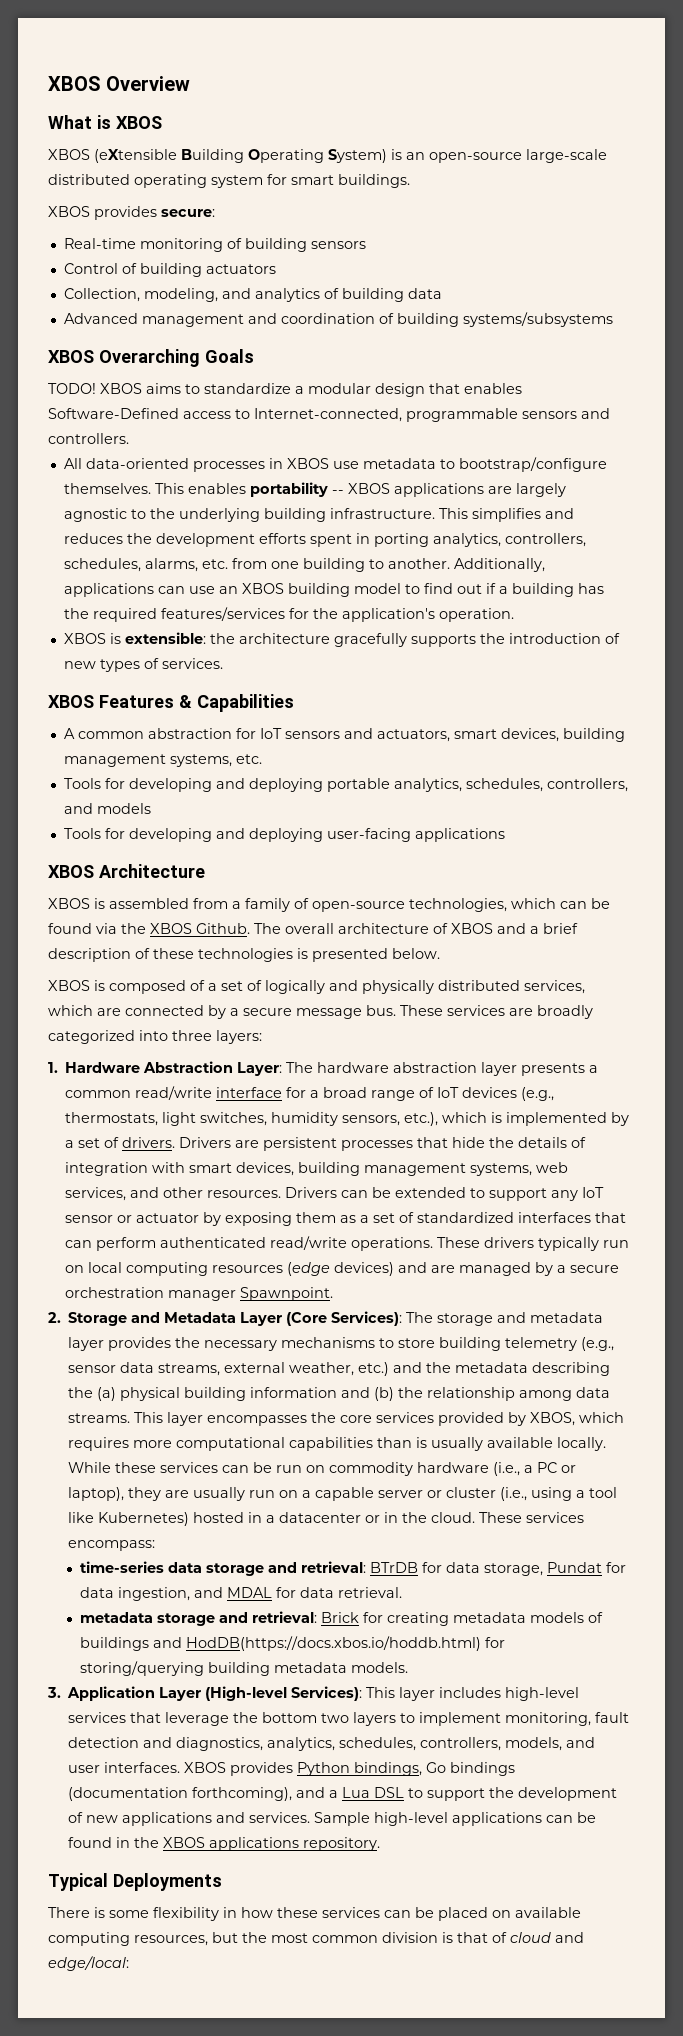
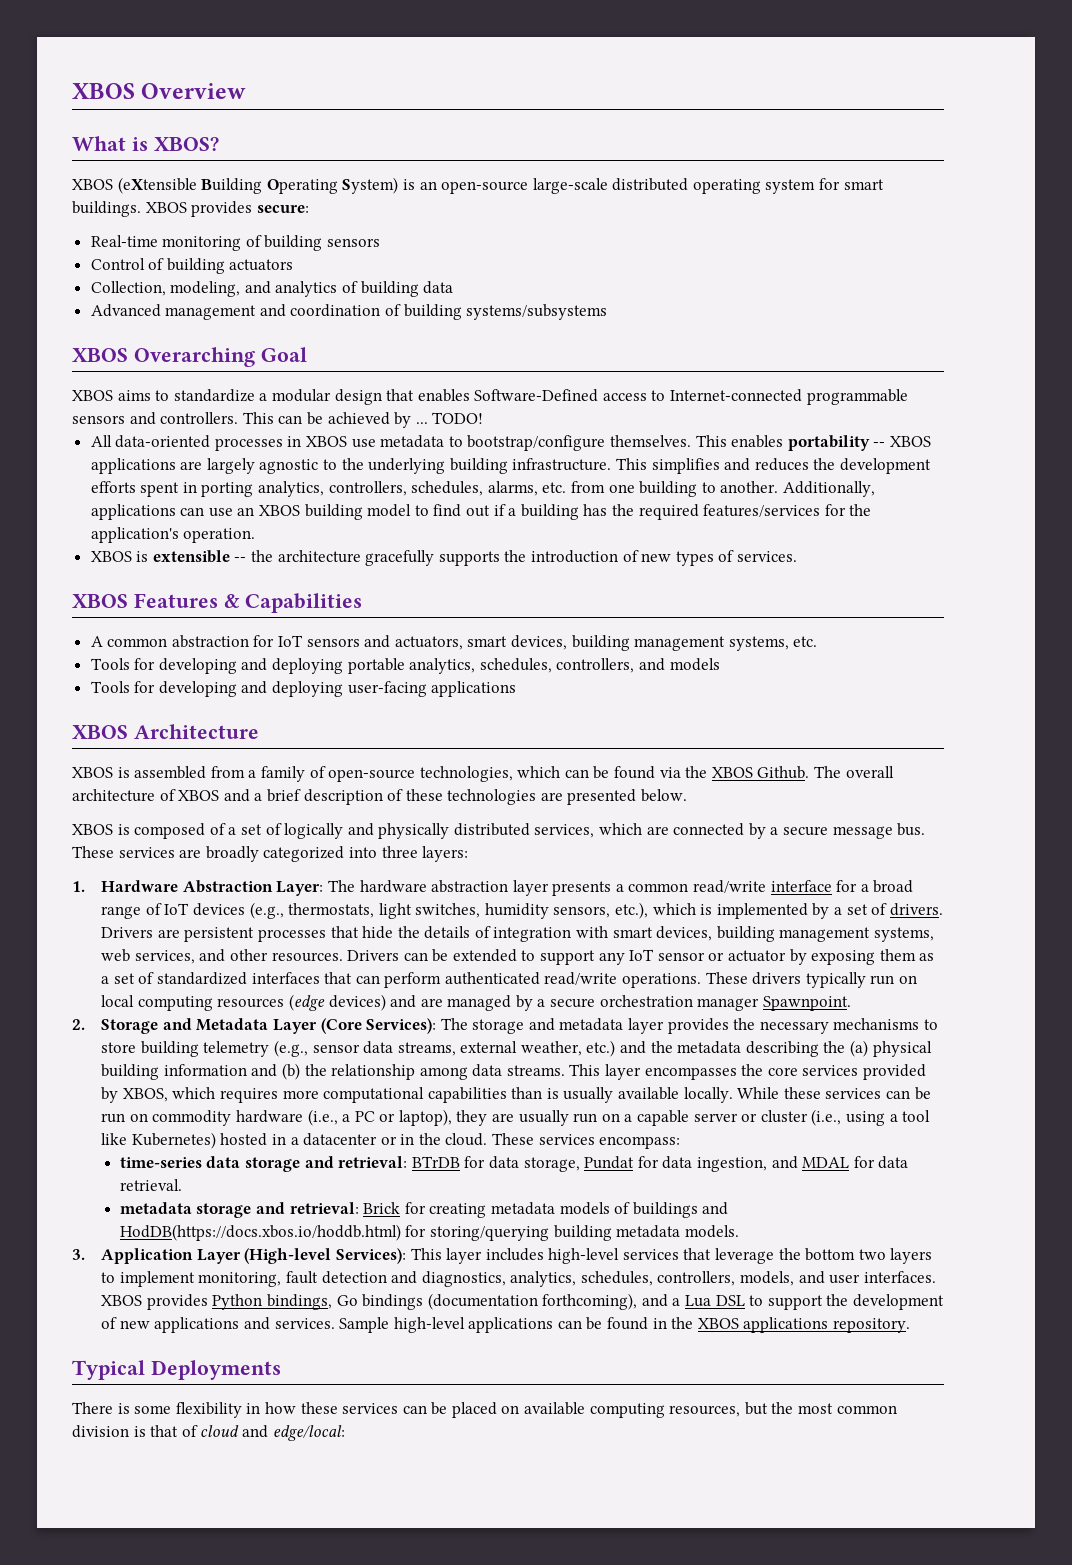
[115,116,162,129] XBOS -> [153,137,219,151] XBOS?
(410, 181) // -> (141, 209) none
[204,349,254,363] [48,383,96,394] Goals // TODO! -> [260,347,307,362] Goal //
[254,408,402,422] Internet-connected, -> [670,389,803,402] Internet-connected
(129, 438) none -> [242,412,484,428] This can be achieved by ... TODO!
[124,632,206,644] extensible: -> [152,550,247,563] extensible --
[297,948,308,959] is -> [540,792,563,801] are

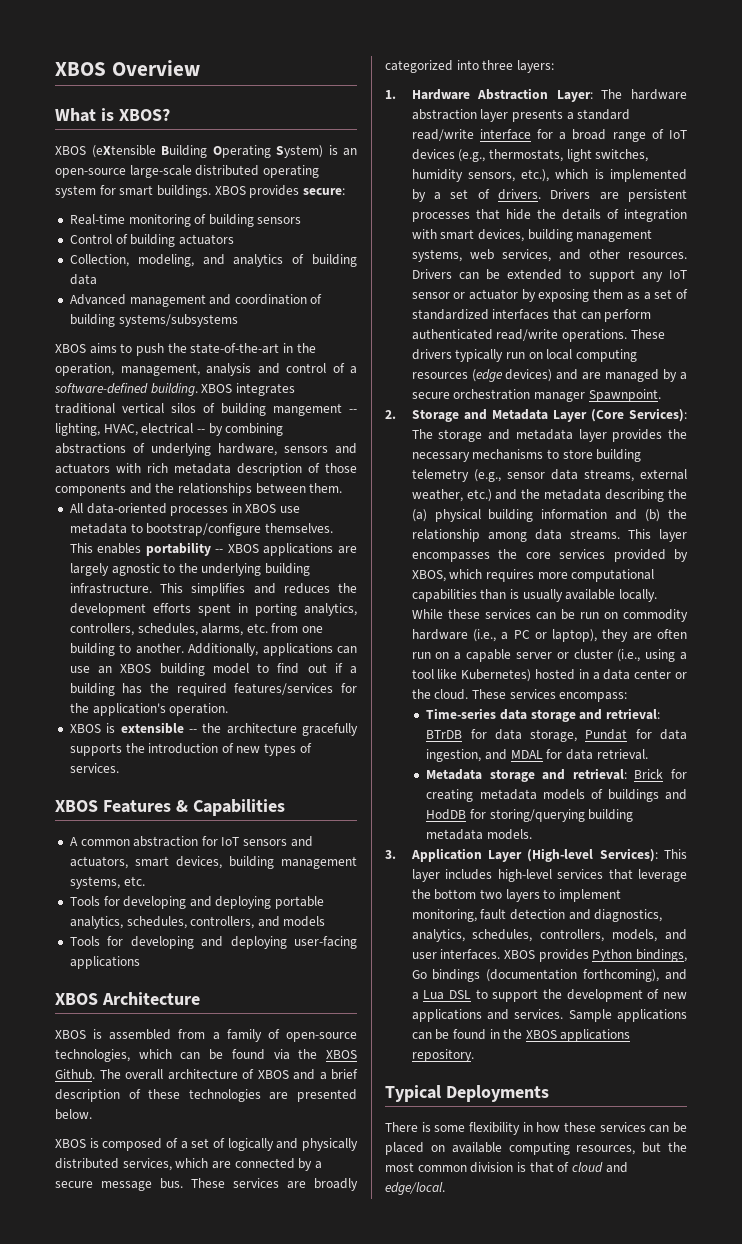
[72,347,307,367] // XBOS Overarching Goal -> (238, 320) none
[173,389,908,405] [72,412,484,428] standardize a modular design that enables Software-Defined access to Internet-connected programmable sensors and controllers. This can be achieved by ... TODO! -> [135,343,316,356] [55,363,357,376] [54,383,295,396] [55,403,357,416] [55,423,284,436] [55,443,357,456] [55,463,357,476] [55,483,343,496] push the state-of-the-art in the operation, management, analysis and control of a software-defined building. XBOS integrates traditional vertical silos of building mangement -- lighting, HVAC, electrical -- by combining abstractions of underlying hardware, sensors and actuators with rich metadata description of those components and the relationships between them.
[628,883,689,892] common -> [577,109,631,120] standard
[518,1110,569,1126] usually -> [657,629,687,639] often
[303,1133,415,1146] datacenter or in -> [603,669,687,680] data center or
[119,1157,202,1168] time-series -> [426,708,497,719] Time-series
[119,1202,192,1214] metadata -> [426,769,483,780] Metadata
[119,1224,401,1241] HodDB(https://docs.xbos.io/hoddb.html) -> [426,809,467,820] HodDB
[393,1317,465,1333] high-level -> (612, 1015) none
[272,1425,345,1441] edge/local: -> [385,1182,445,1195] edge/local.

